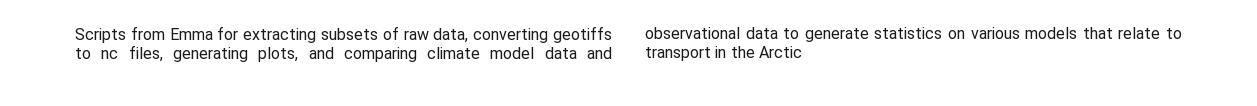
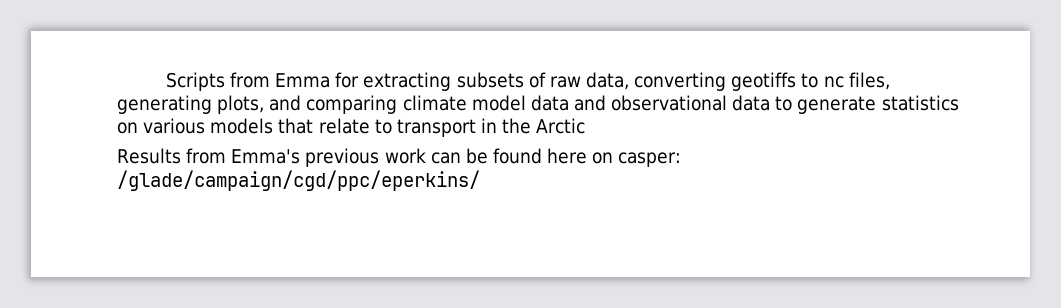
(802, 52) none -> [117,148,682,167] [117,170,480,191] // Results from Emma's previous work can be found here on casper: /glade/campaign/cgd/ppc/eperkins/

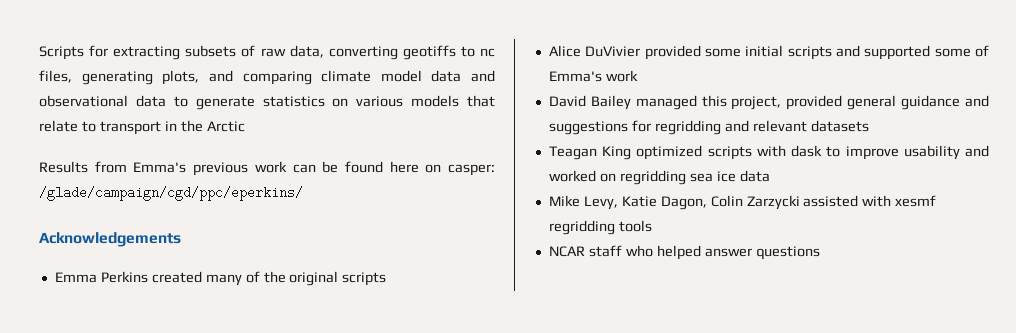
[230,72,331,88] from Emma -> (84, 53) none
(480, 180) none -> [39,232,181,247] [54,271,387,286] [548,45,990,60] [548,70,638,82] [548,95,990,110] [548,120,869,135] [548,145,989,160] [548,170,770,185] [548,195,937,210] [548,220,652,235] [548,245,820,260] // Acknowledgements // Emma Perkins created many of the original scripts // Alice DuVivier provided some initial scripts and supported some of Emma's work // David Bailey managed this project, provided general guidance and suggestions for regridding and relevant datasets // Teagan King optimized scripts with dask to improve usability and worked on regridding sea ice data // Mike Levy, Katie Dagon, Colin Zarzycki assisted with xesmf regridding tools // NCAR staff who helped answer questions

